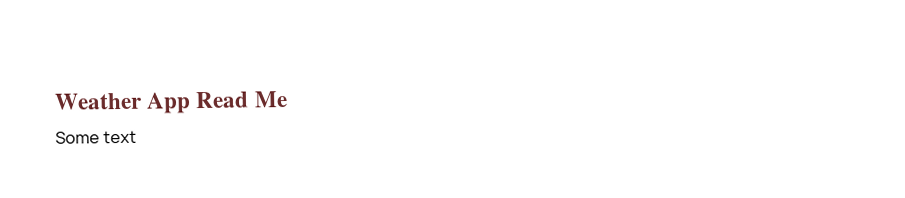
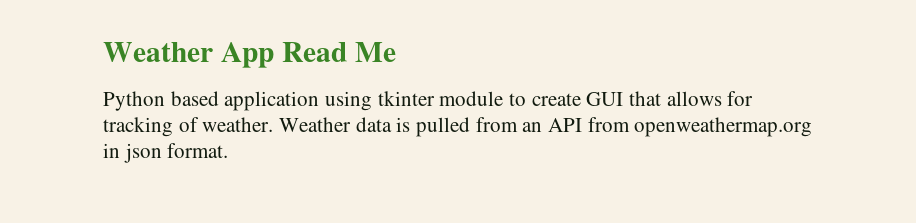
[55,130,138,144] Some text -> [103,91,754,111] [103,117,813,137] [103,143,229,163] Python based application using tkinter module to create GUI that allows for tracking of weather. Weather data is pulled from an API from openweathermap.org in json format.

